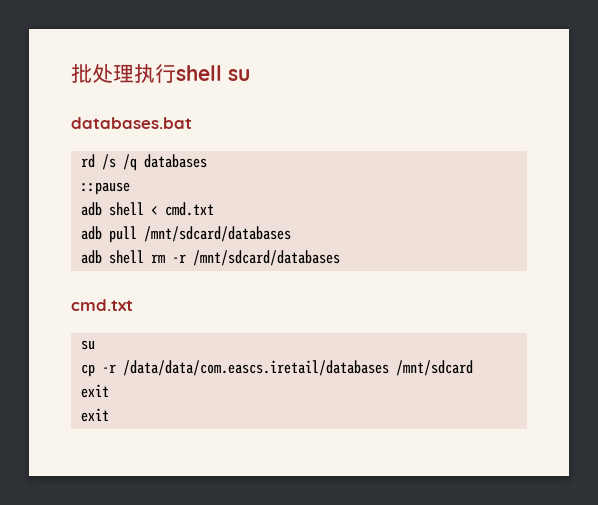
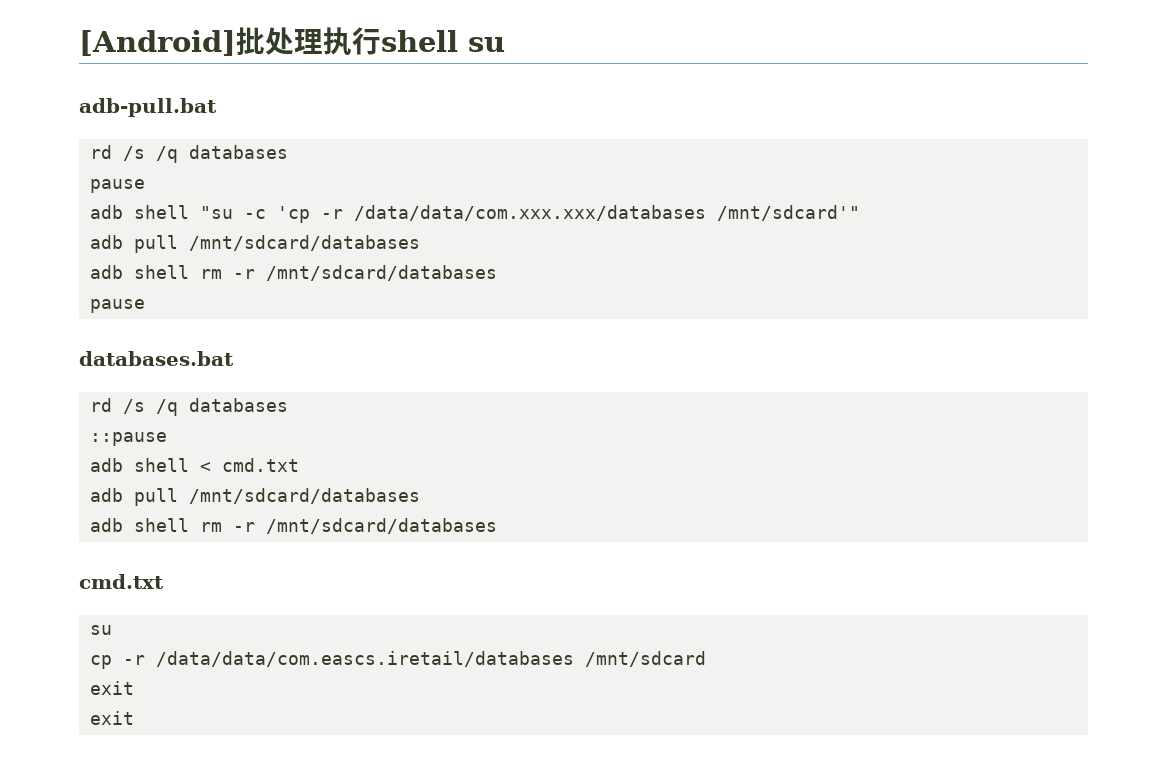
(71, 73) none -> [79,30,236,56] [Android]
(250, 75) none -> [79,98,217,117] [89,145,288,163] [89,179,145,193] [89,205,860,223] [89,235,420,253] [89,265,497,281] [89,299,145,313] // adb-pull.bat // rd /s /q databases // pause // adb shell "su -c 'cp -r /data/data/com.xxx.xxx/databases /mnt/sdcard'" // adb pull /mnt/sdcard/databases // adb shell rm -r /mnt/sdcard/databases // pause

